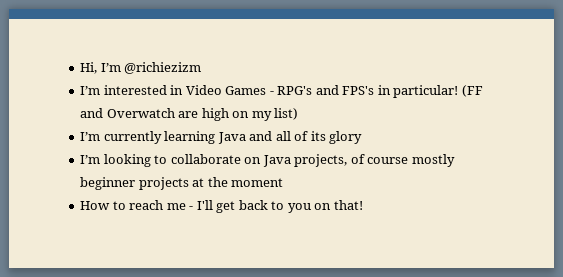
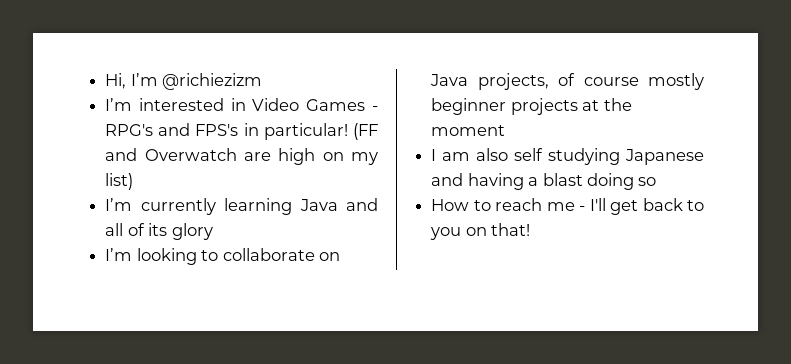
(284, 182) none -> [431,148,704,165] [431,173,657,190] // I am also self studying Japanese and having a blast doing so

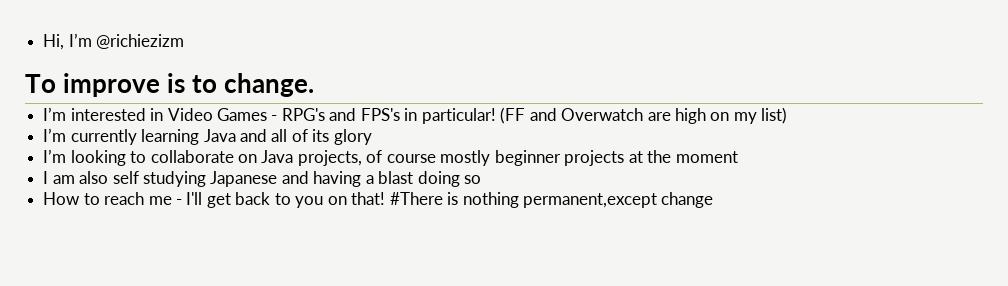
(263, 81) none -> [25,73,315,97] // To improve is to change.
(531, 229) none -> [389,192,714,208] #There is nothing permanent,except change

